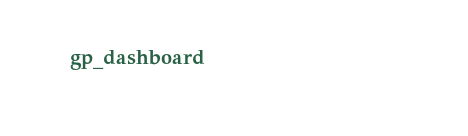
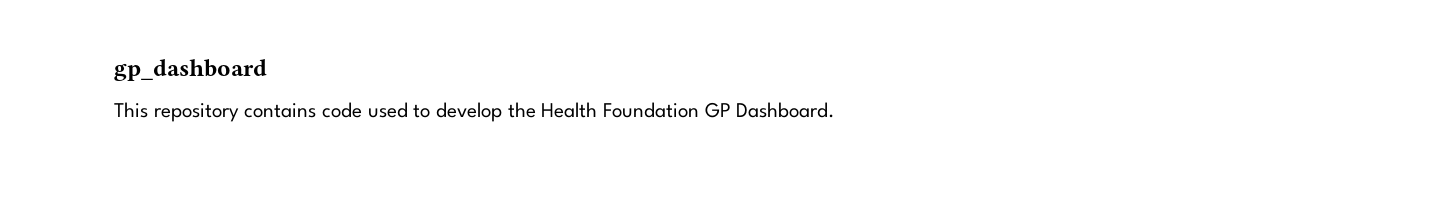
(205, 60) none -> [114,102,836,122] // This repository contains code used to develop the Health Foundation GP Dashboard.

